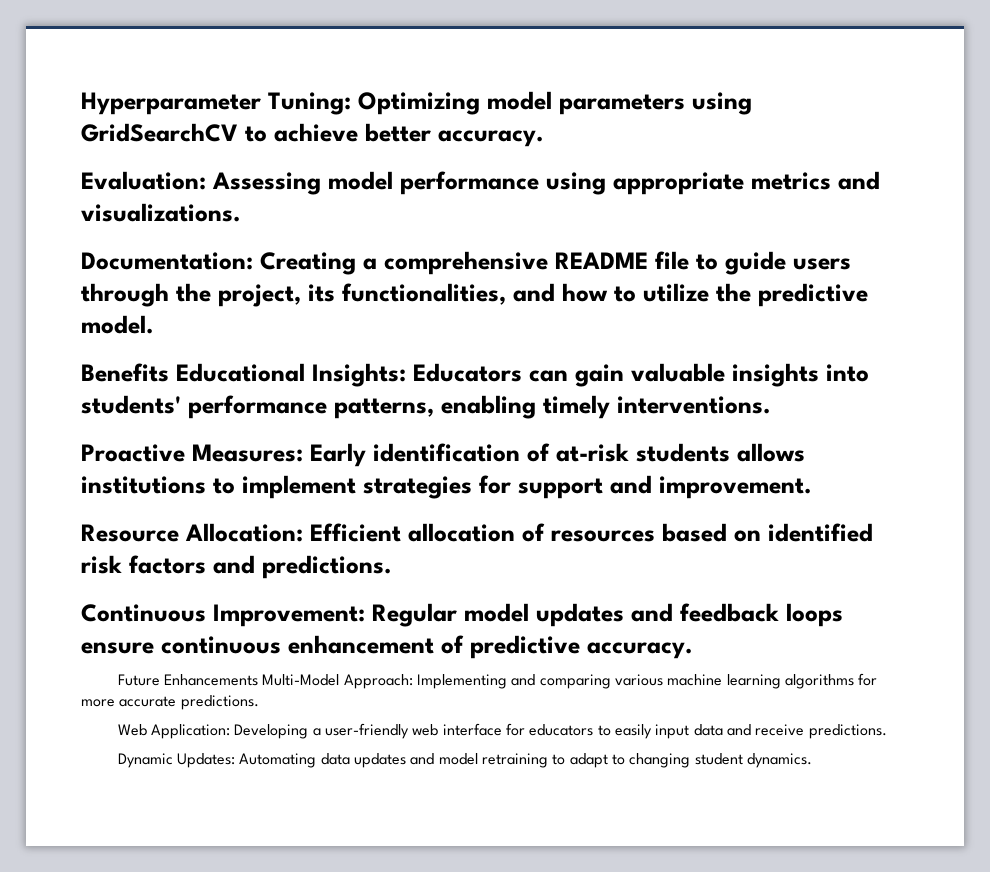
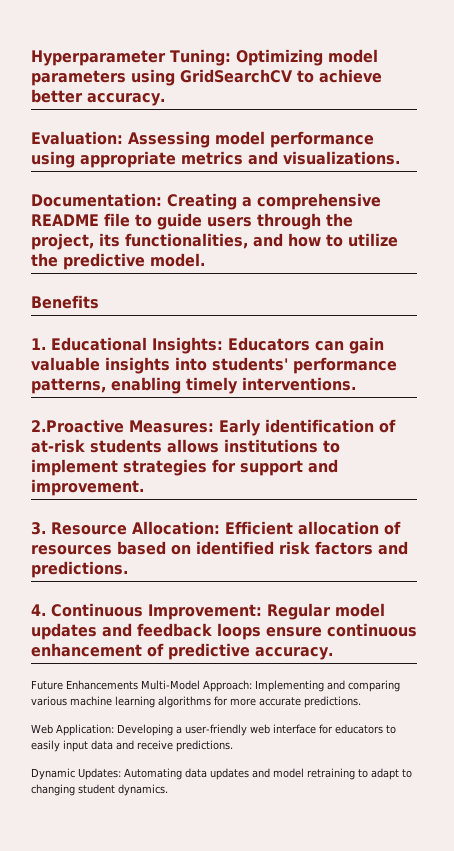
(169, 372) none -> [31,338,46,350] // 1.
[81,444,185,462] Proactive -> [31,419,124,433] 2.Proactive
(812, 487) none -> [31,522,46,535] 3.
(392, 567) none -> [31,604,46,616] 4.

